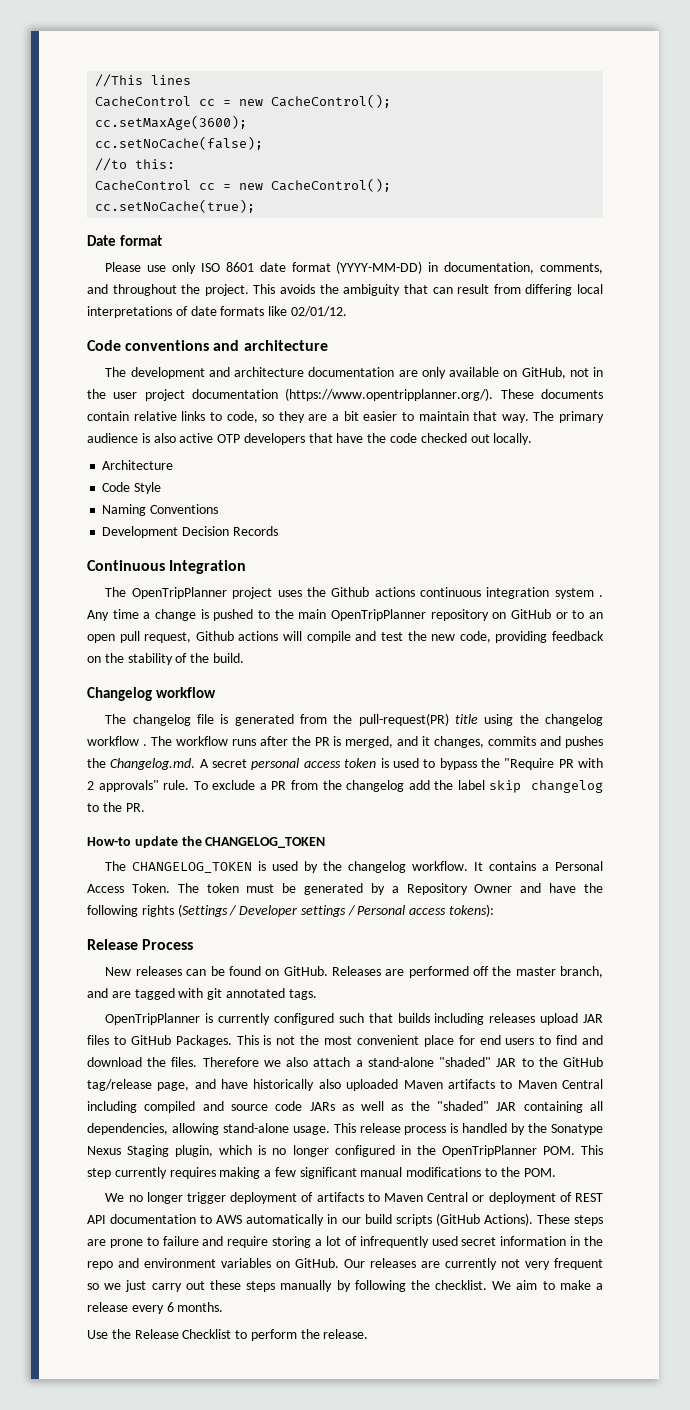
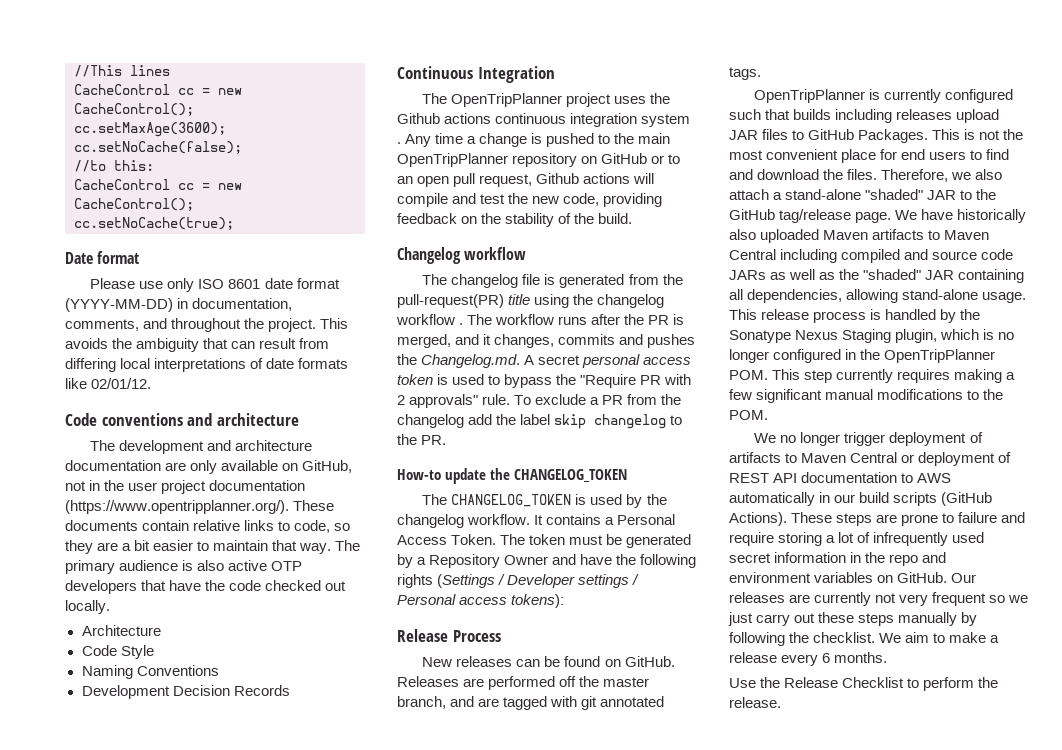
[202,1057,259,1067] Therefore -> [881,169,949,182] Therefore,
[157,1079,216,1091] page, and -> [855,210,918,223] page. We

